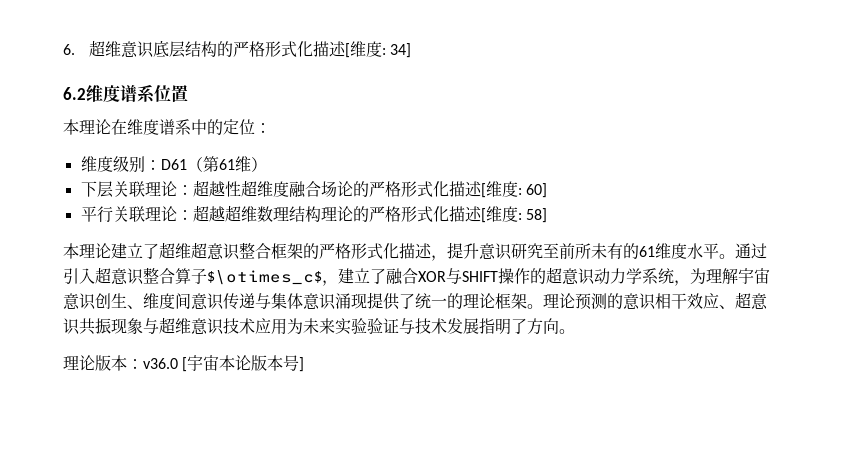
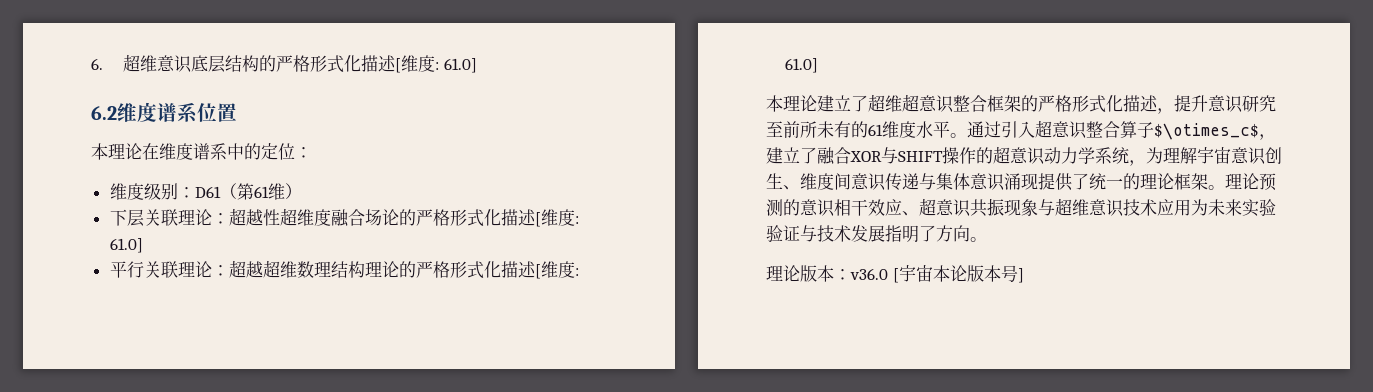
[390,43,412,58] 34] -> [443,58,477,73] 61.0]
[525,183,547,198] 60] -> [109,238,143,253] 61.0]
[525,208,547,223] 58] -> [784,58,818,73] 61.0]

